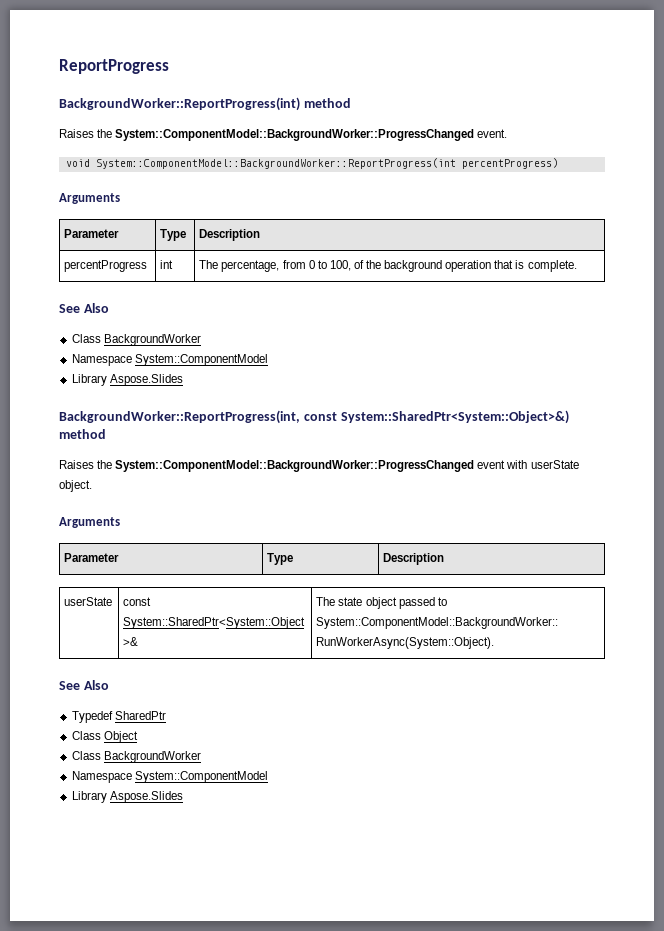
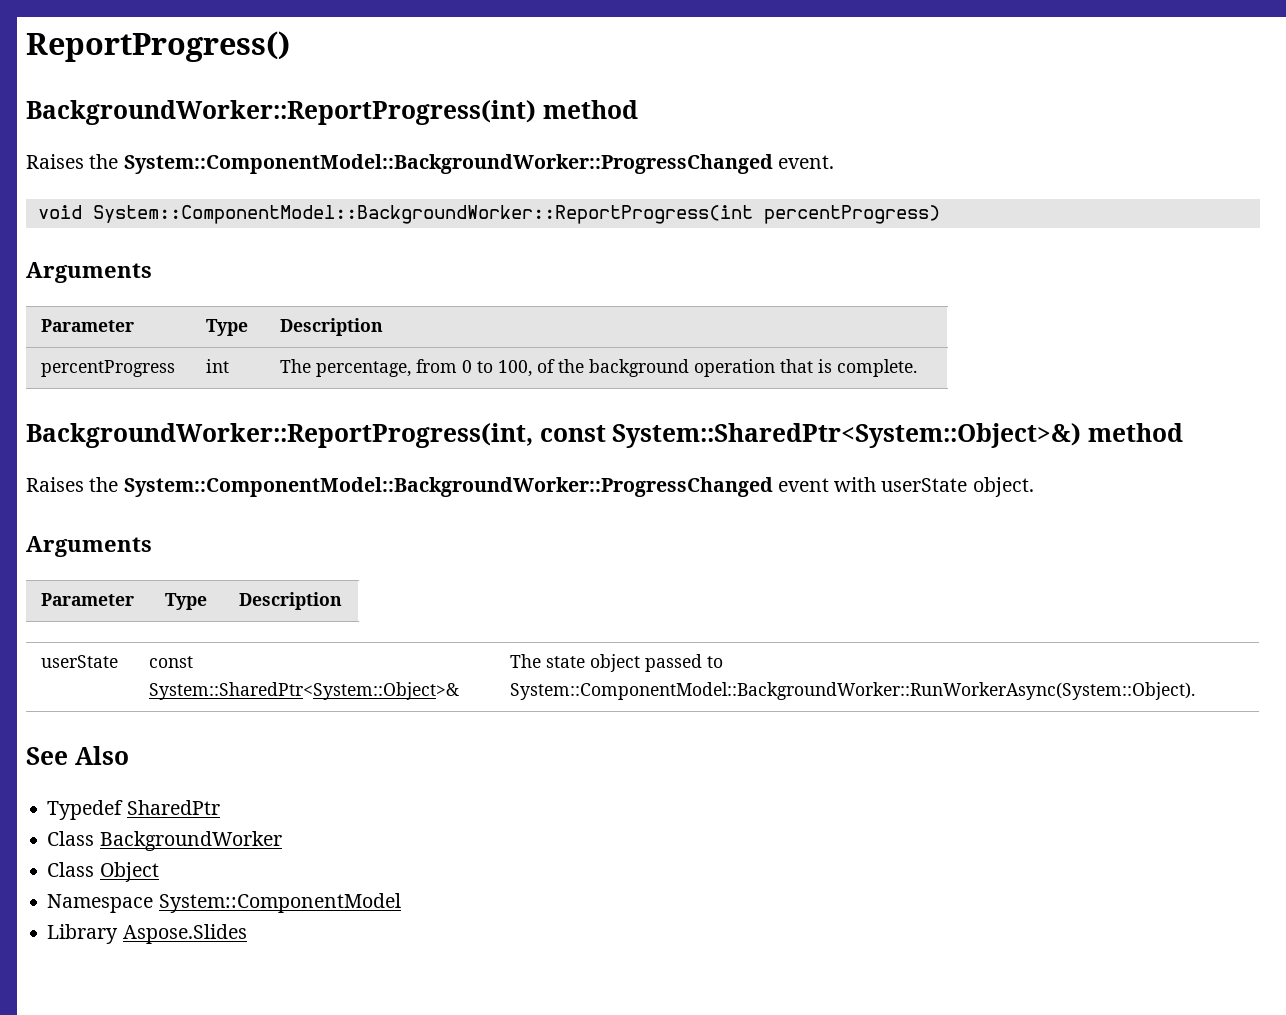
[59,59,169,74] ReportProgress -> [26,31,290,62] ReportProgress()
[59,303,109,313] [71,334,201,346] [71,354,268,366] [71,374,183,386] // See Also // Class BackgroundWorker // Namespace System::ComponentModel // Library Aspose.Slides -> (918, 368) none
[103,731,138,743] [71,751,201,763] Object // Class BackgroundWorker -> [99,831,282,851] [47,862,159,882] BackgroundWorker // Class Object

